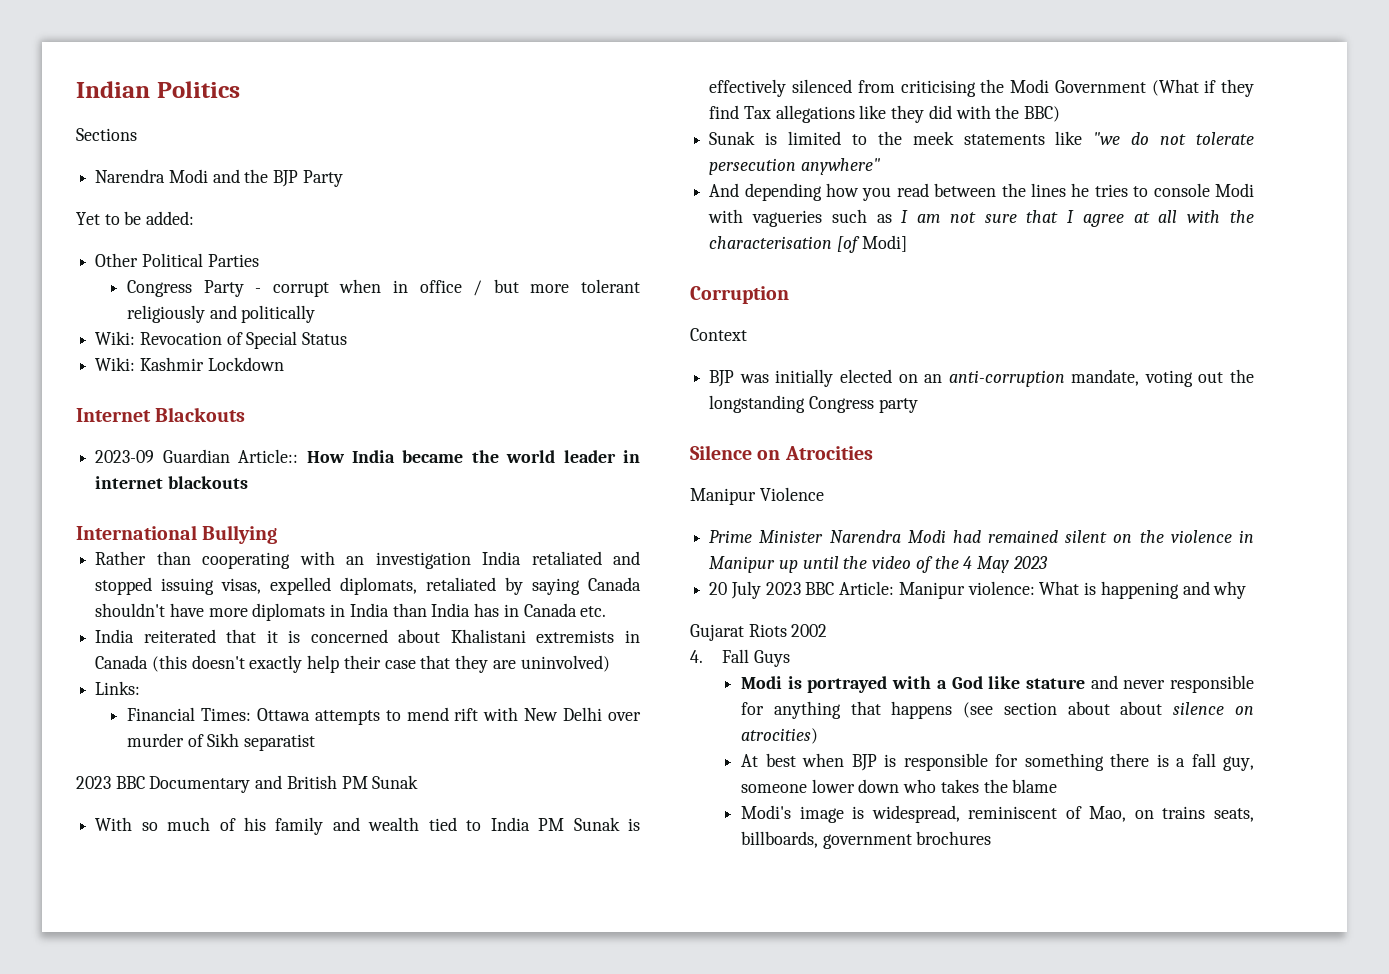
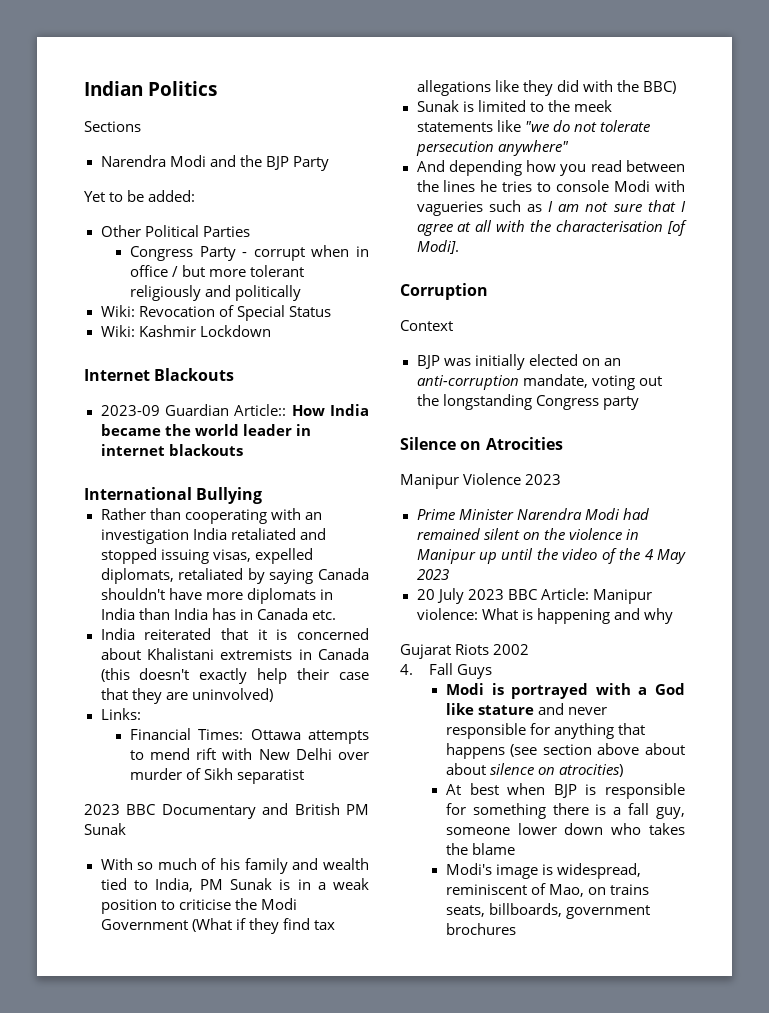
[490,817,530,831] India -> [154,878,193,892] India,
[709,79,976,97] effectively silenced from criticising -> [297,878,369,890] [100,899,231,914] in a weak position to criticise
[743,106,771,119] Tax -> [313,920,335,930] tax
[861,235,907,252] Modi] -> [416,240,459,254] Modi].
(824, 494) none -> [525,474,562,485] 2023
(1057, 708) none -> [597,743,640,755] above

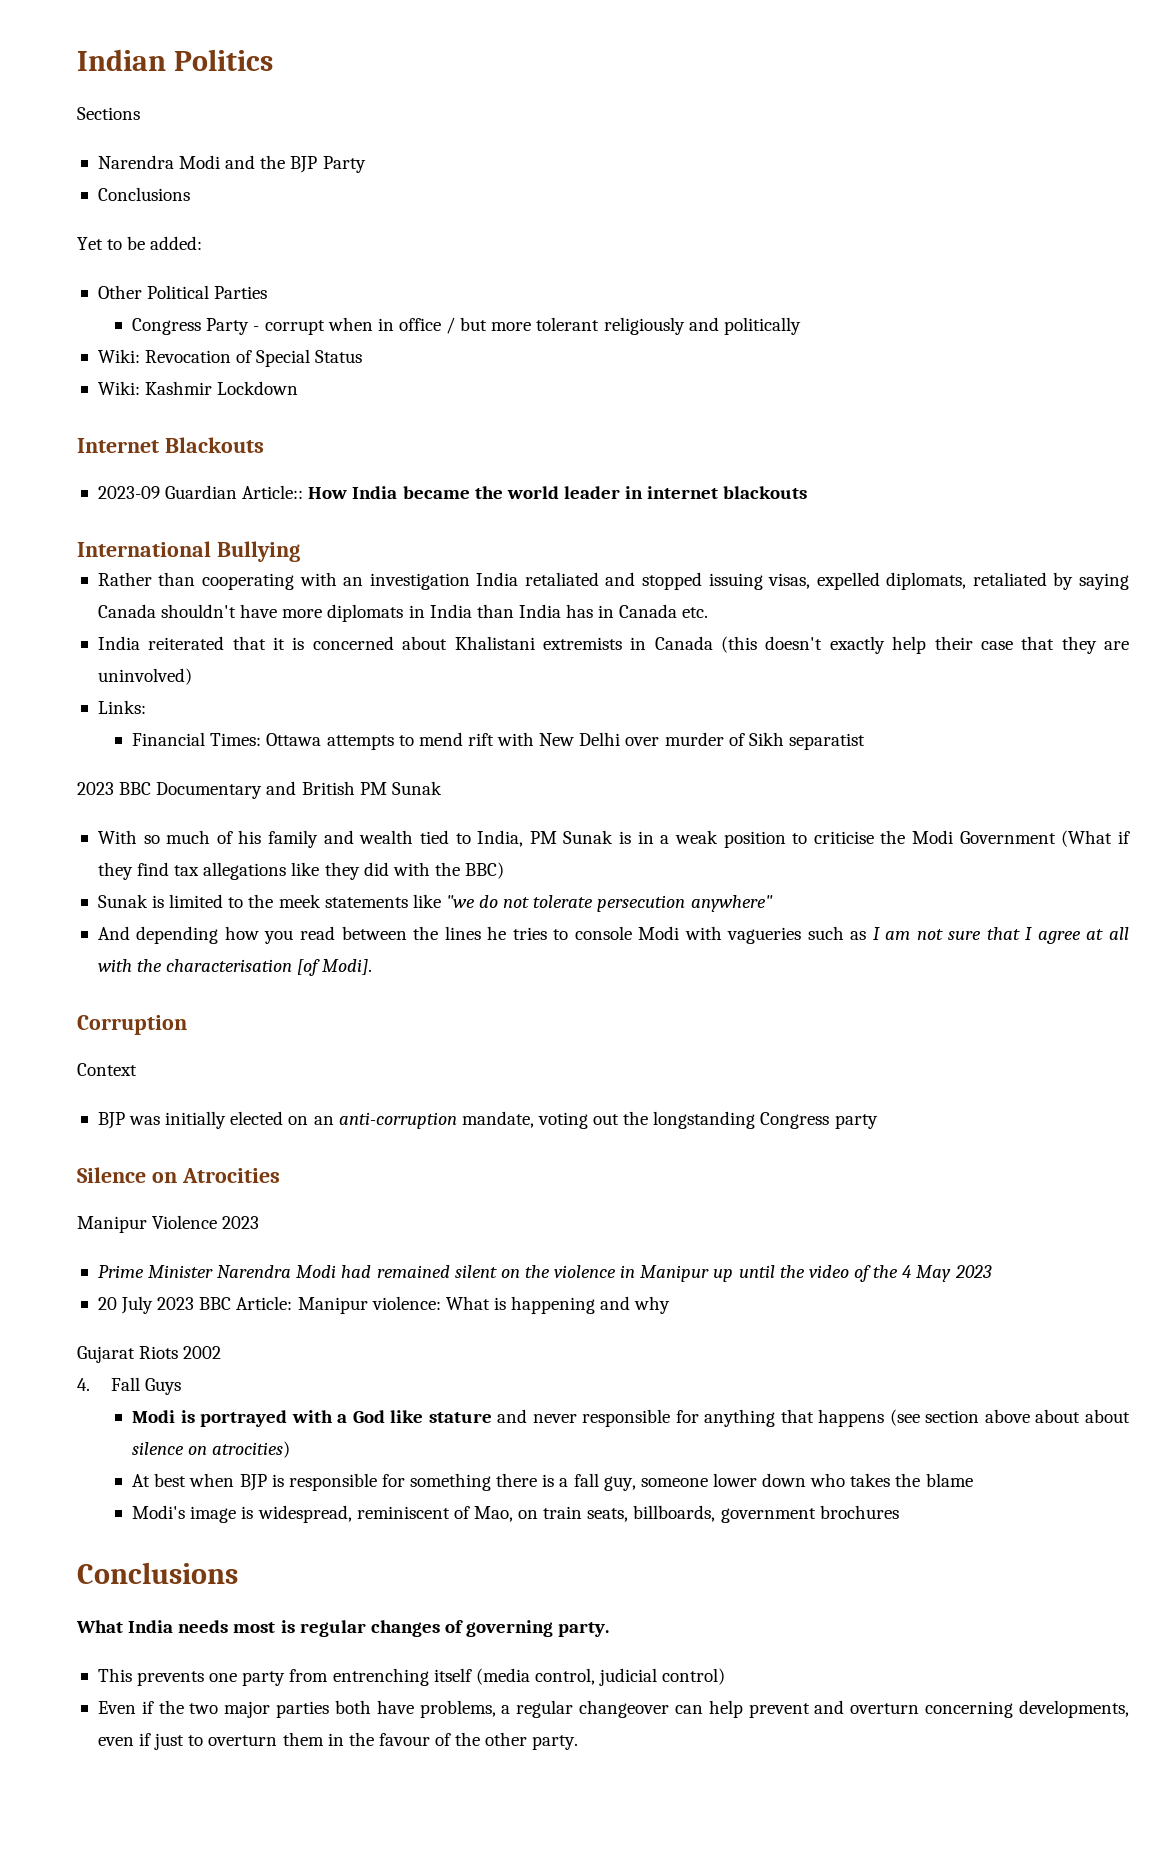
(329, 163) none -> [97,187,190,201] // Conclusions
[610,884,650,895] trains -> [543,1506,583,1519] train
(516, 929) none -> [77,1562,238,1584] [76,1620,610,1637] [97,1668,726,1686] [97,1700,1129,1718] [97,1732,579,1750] // Conclusions // What India needs most is regular changes of governing party. // This prevents one party from entrenching itself (media control, judicial control) // Even if the two major parties both have problems, a regular changeover can help prevent and overturn concerning developments, even if just to overturn them in the favour of the other party.

